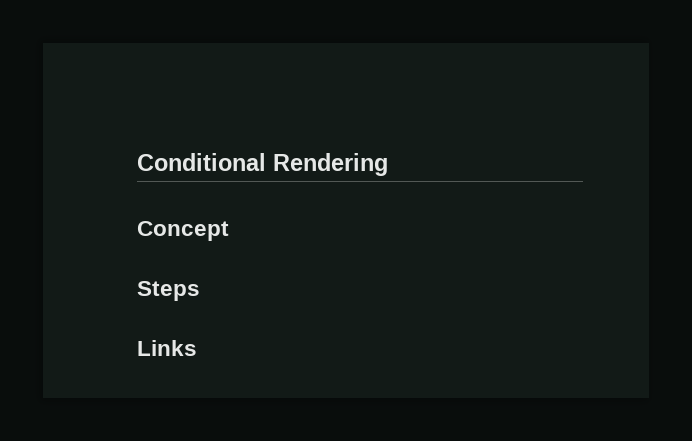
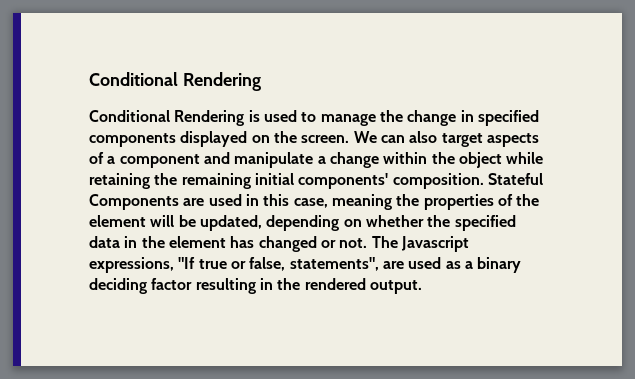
[137,221,229,241] [137,281,200,301] [137,340,197,356] Concept // Steps // Links -> [89,110,539,126] [89,131,539,147] [89,152,544,168] [89,173,543,189] [89,194,540,210] [89,215,516,231] [89,236,469,252] [89,257,522,273] [89,278,422,294] Conditional Rendering is used to manage the change in specified components displayed on the screen. We can also target aspects of a component and manipulate a change within the object while retaining the remaining initial components' composition. Stateful Components are used in this case, meaning the properties of the element will be updated, depending on whether the specified data in the element has changed or not. The Javascript expressions, "If true or false, statements", are used as a binary deciding factor resulting in the rendered output.

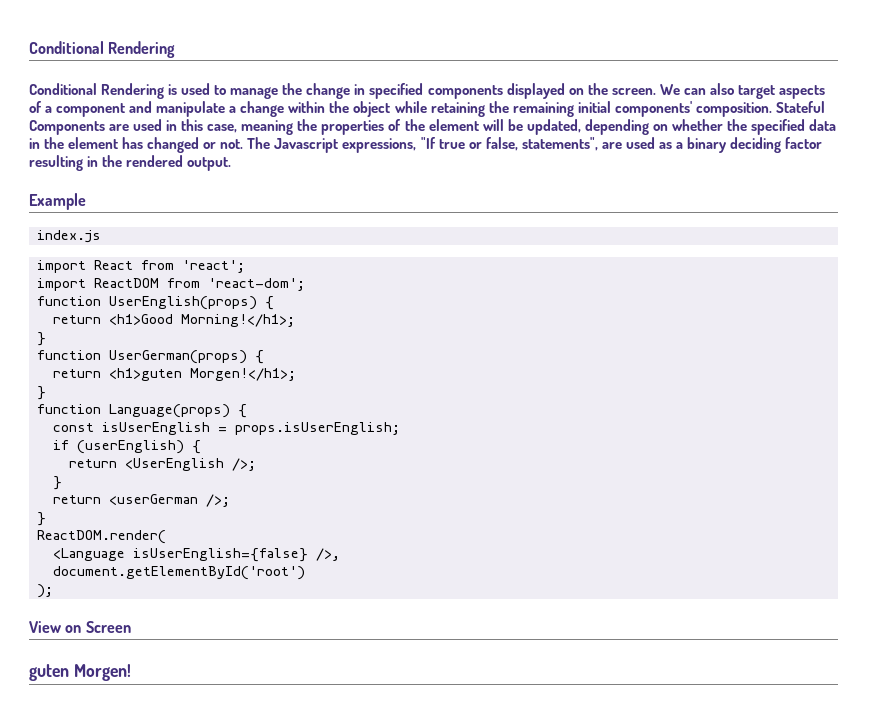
(422, 287) none -> [29,193,86,210] [37,230,102,243] [37,260,246,273] [37,278,306,291] [37,296,275,310] [53,314,296,327] [37,332,47,346] [37,350,265,364] [53,368,297,381] [37,386,47,400] [37,404,248,418] [53,422,401,435] [53,440,202,454] [69,458,257,471] [53,476,63,490] [53,494,231,507] [37,512,47,526] [37,530,167,544] [53,548,341,562] [53,566,306,580] [37,584,54,598] [29,621,131,633] [29,664,131,681] // Example // index.js // import React from 'react'; // import ReactDOM from 'react-dom'; // function UserEnglish(props) { // return <h1>Good Morning!</h1>; // } // function UserGerman(props) { // return <h1>guten Morgen!</h1>; // } // function Language(props) { // const isUserEnglish = props.isUserEnglish; // if (userEnglish) { // return <UserEnglish />; // } // return <userGerman />; // } // ReactDOM.render( // <Language isUserEnglish={false} />, // document.getElementById('root') // ); // View on Screen // guten Morgen!

